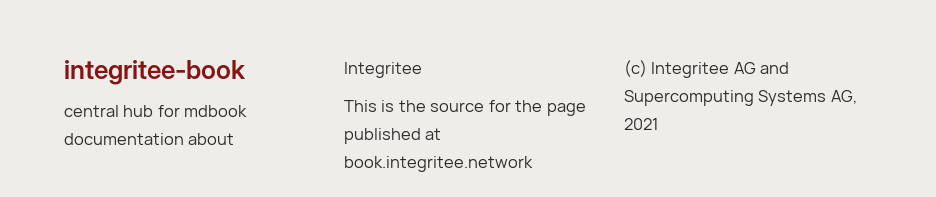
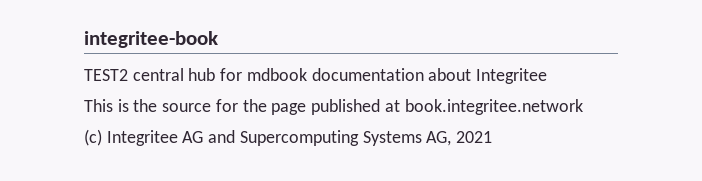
(246, 72) none -> [84,69,128,81] TEST2

